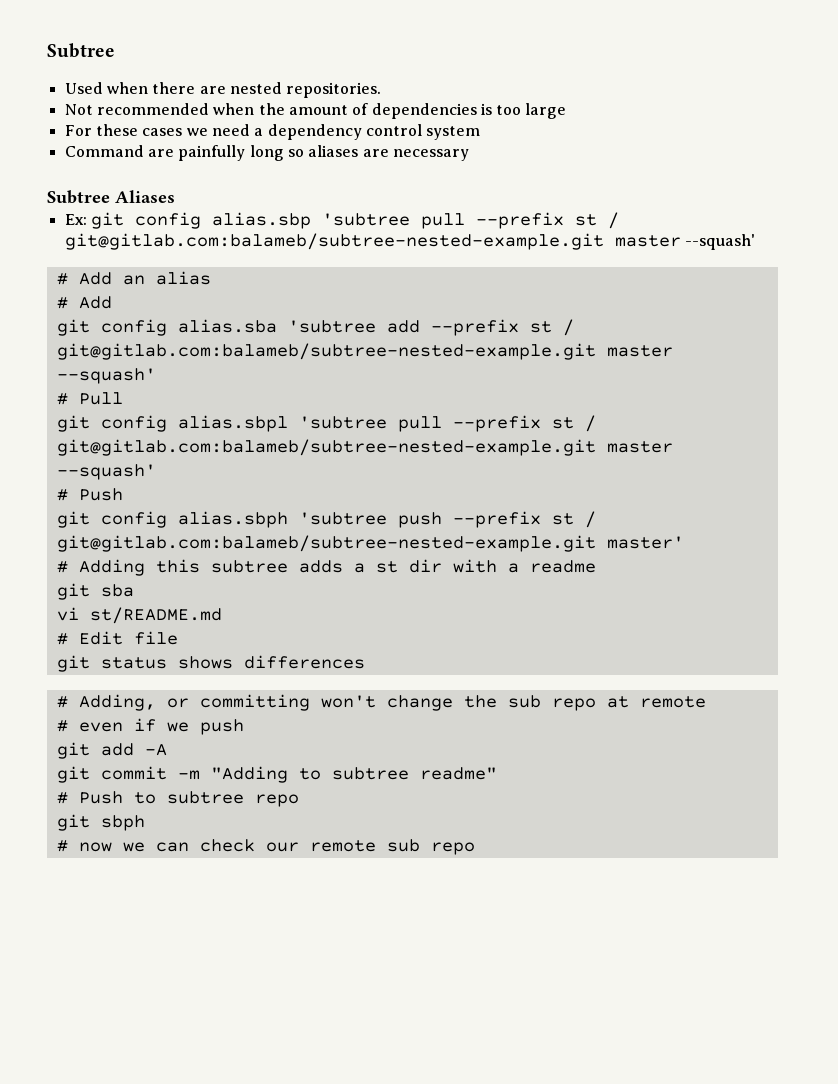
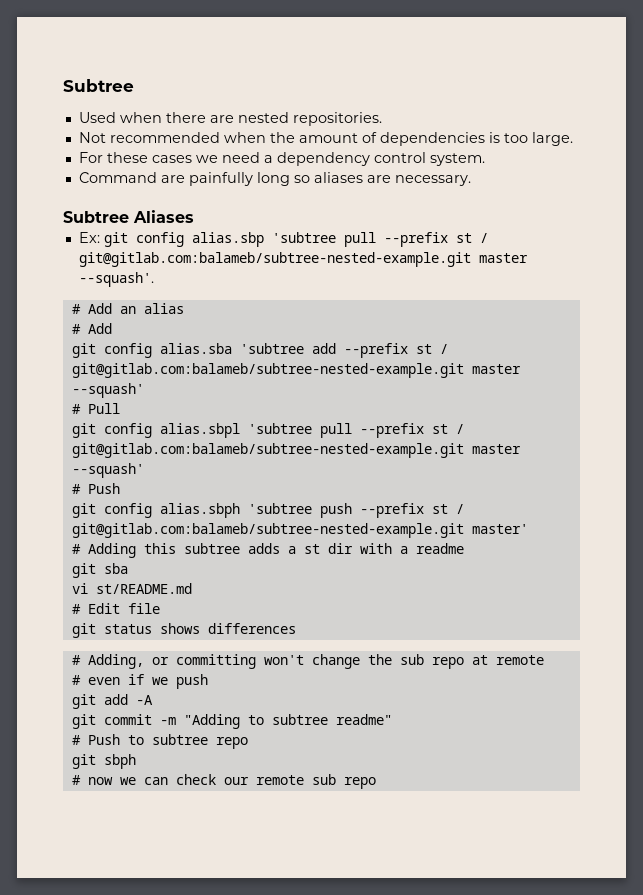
[525,103,567,119] large -> [531,132,573,146] large.
[426,126,481,140] system -> [429,153,485,166] system.
[392,149,469,161] necessary -> [394,175,471,186] necessary.
[684,234,755,250] --squash' -> [78,272,154,287] --squash'.

